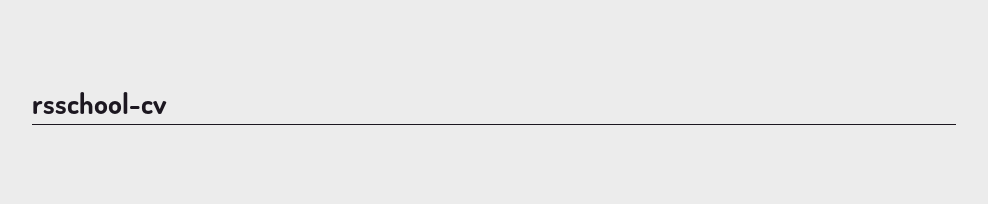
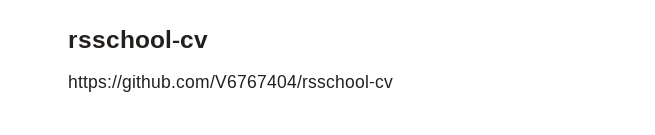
(167, 103) none -> [68,75,393,92] // https://github.com/V6767404/rsschool-cv

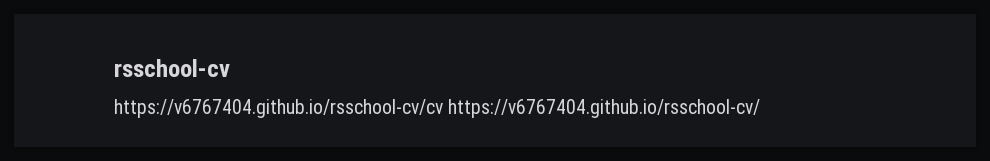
[68,75,393,92] https://github.com/V6767404/rsschool-cv -> [114,99,761,118] https://v6767404.github.io/rsschool-cv/cv https://v6767404.github.io/rsschool-cv/

